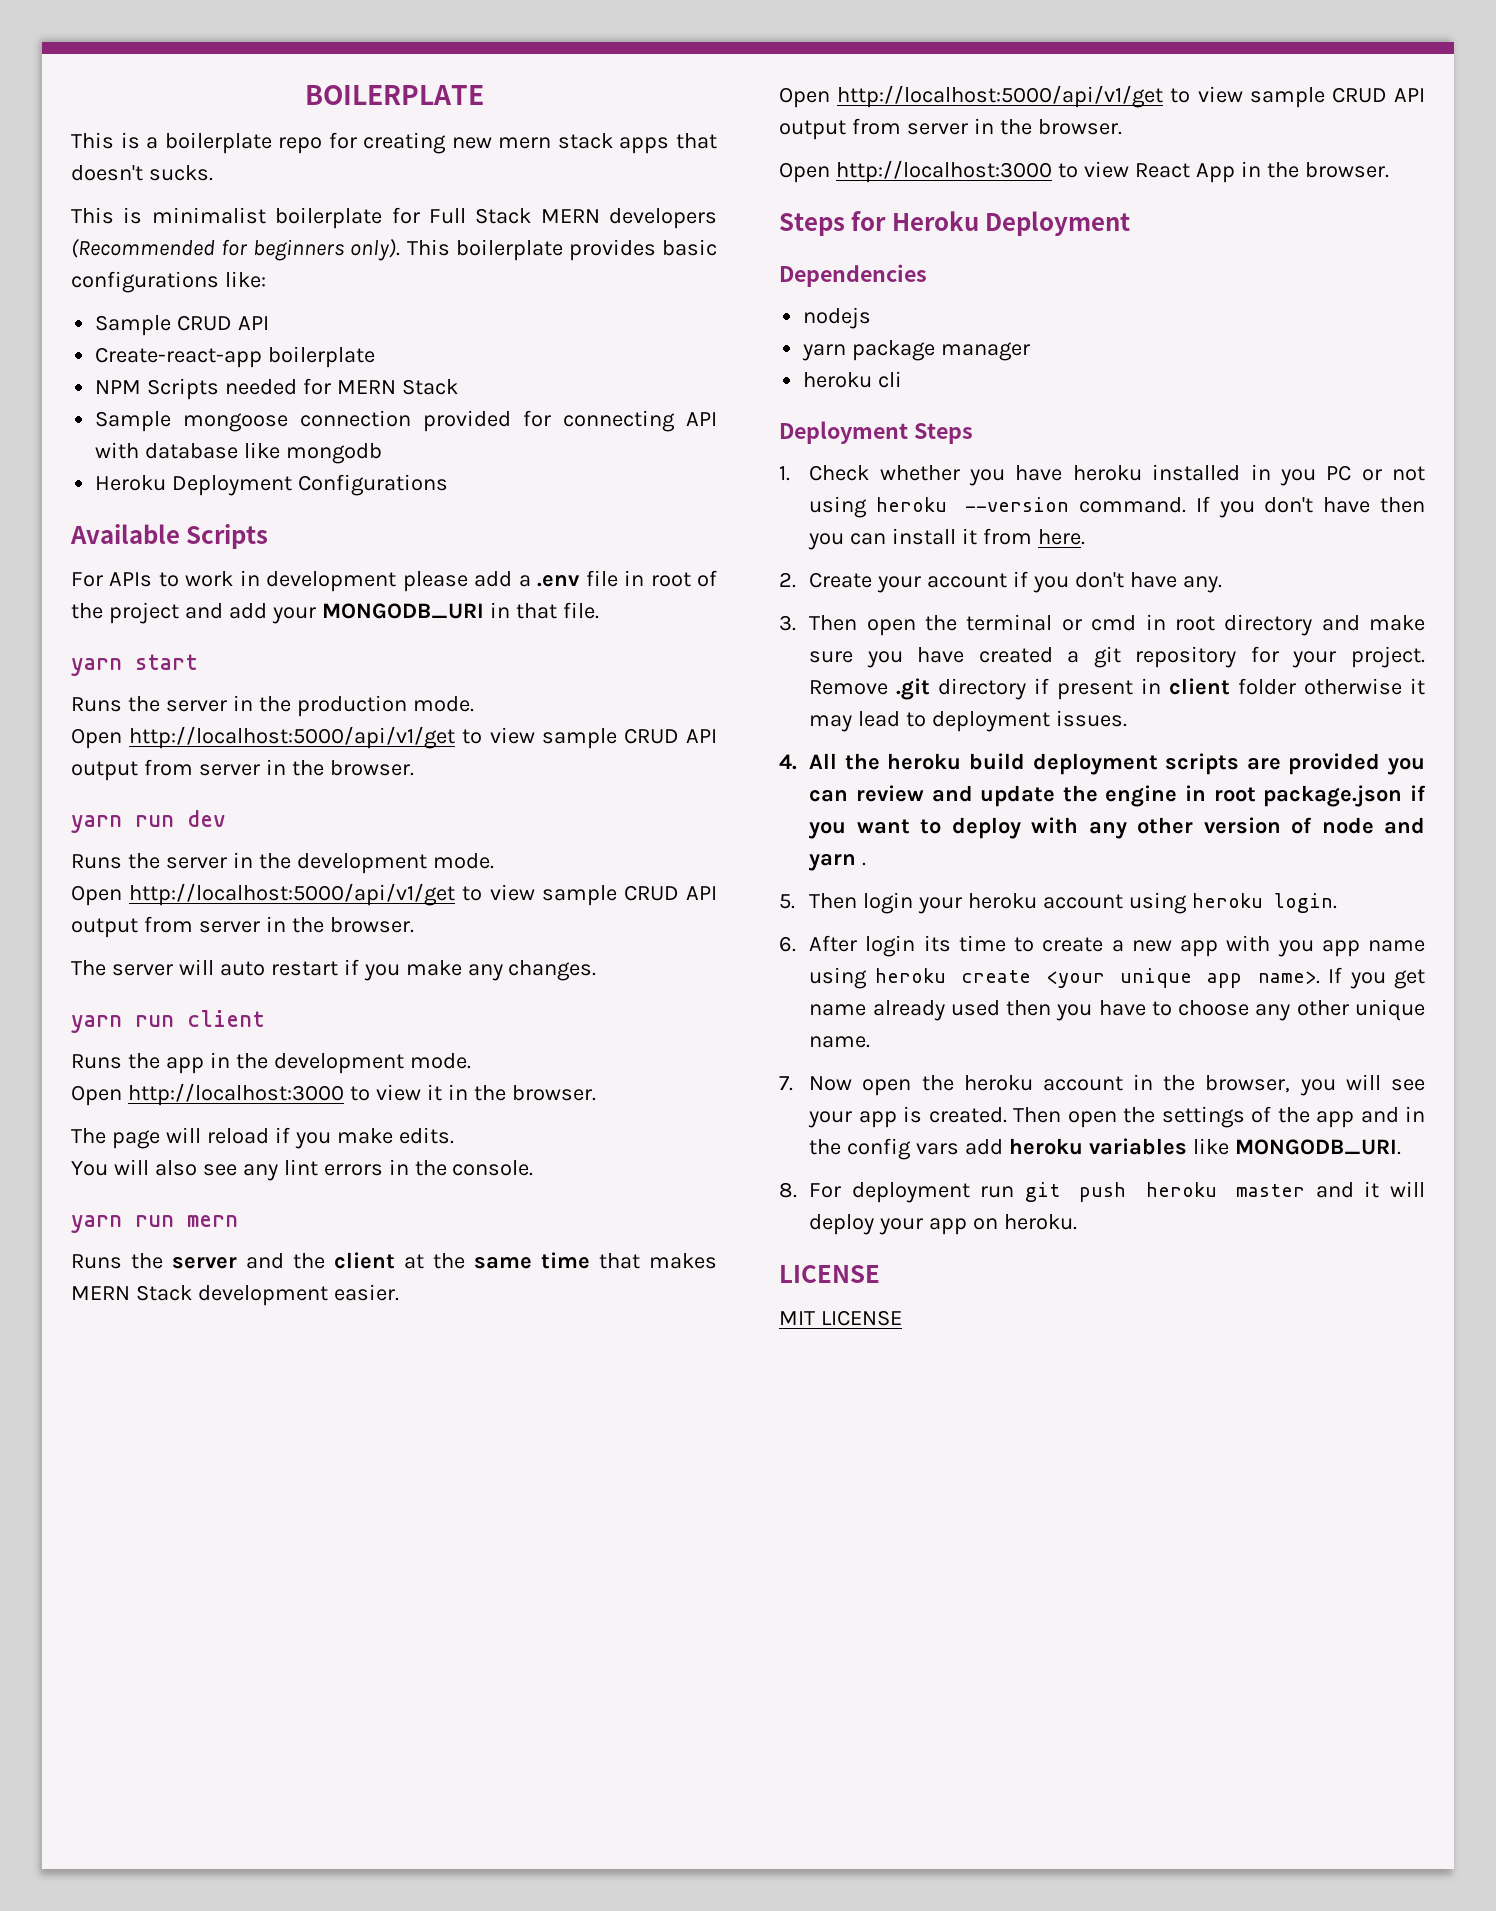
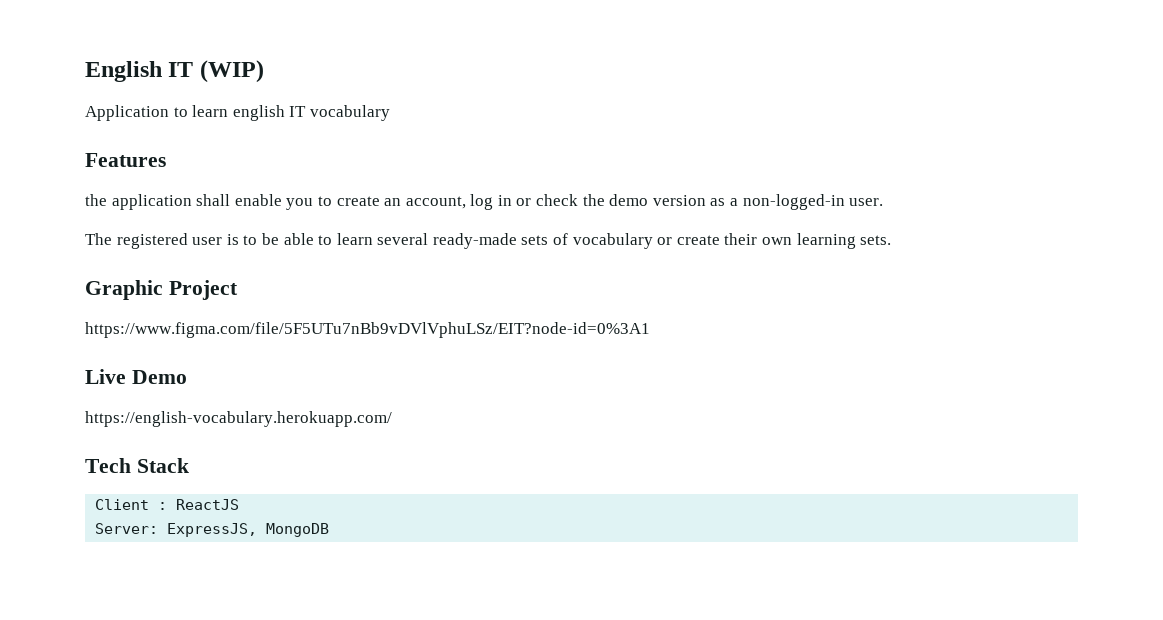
[304,85,484,105] [71,132,717,154] [71,165,213,181] [71,207,717,229] [71,238,717,261] [71,271,266,293] [95,315,270,336] [95,346,376,368] [95,378,458,400] [95,410,717,432] [95,442,383,464] [95,474,449,496] [70,524,269,549] [71,570,717,592] [71,602,599,624] [71,654,198,676] [71,695,474,717] [71,726,717,749] [71,759,414,781] [71,810,226,833] [71,852,494,874] [71,883,717,906] [71,916,414,938] [71,959,597,981] [71,1010,265,1033] [71,1052,471,1074] [71,1083,596,1106] [71,1127,454,1149] [71,1159,534,1181] [71,1215,238,1233] [71,1252,717,1269] [71,1284,399,1306] [779,85,1425,108] [779,118,1122,140] [779,160,1389,183] [779,211,1131,236] [779,264,927,287] [803,307,872,329] [802,340,1031,361] [803,371,903,388] [779,421,973,444] [779,464,1425,486] [809,496,1425,518] [808,528,1085,550] [779,571,1222,593] [779,614,1425,636] [809,646,1425,668] [809,678,1425,700] [809,710,1128,732] [779,753,1425,775] [809,785,1426,807] [809,817,1425,839] [809,854,867,871] [779,892,1337,914] [779,935,1425,957] [809,967,1425,989] [809,999,1425,1021] [809,1036,871,1048] [779,1074,1425,1096] [808,1106,1425,1128] [809,1138,1401,1160] [779,1181,1425,1203] [809,1214,1078,1235] [779,1265,880,1283] [779,1310,902,1326] BOILERPLATE // This is a boilerplate repo for creating new mern stack apps that doesn't sucks. // This is minimalist boilerplate for Full Stack MERN developers (Recommended for beginners only). This boilerplate provides basic configurations like: // Sample CRUD API // Create-react-app boilerplate // NPM Scripts needed for MERN Stack // Sample mongoose connection provided for connecting API with database like mongodb // Heroku Deployment Configurations // Available Scripts // For APIs to work in development please add a .env file in root of the project and add your MONGODB_URI in that file. // yarn start // Runs the server in the production mode. // Open http://localhost:5000/api/v1/get to view sample CRUD API output from server in the browser. // yarn run dev // Runs the server in the development mode. // Open http://localhost:5000/api/v1/get to view sample CRUD API output from server in the browser. // The server will auto restart if you make any changes. // yarn run client // Runs the app in the development mode. // Open http://localhost:3000 to view it in the browser. // The page will reload if you make edits. // You will also see any lint errors in the console. // yarn run mern // Runs the server and the client at the same time that makes MERN Stack development easier. // Open http://localhost:5000/api/v1/get to view sample CRUD API output from server in the browser. // Open http://localhost:3000 to view React App in the browser. // Steps for Heroku Deployment // Dependencies // nodejs // yarn package manager // heroku cli // Deployment Steps // 1. Check whether you have heroku installed in you PC or not using heroku --version command. If you don't have then you can install it from here. // 2. Create your account if you don't have any. // 3. Then open the terminal or cmd in root directory and make sure you have created a git repository for your project. Remove .git directory if present in client folder otherwise it may lead to deployment issues. // 4. All the heroku build deployment scripts are provided you can review and update the engine in root package.json if you want to deploy with any other version of node and yarn . // 5. Then login your heroku account using heroku login. // 6. After login its time to create a new app with you app name using heroku create <your unique app name>. If you get name already used then you have to choose any other unique name. // 7. Now open the heroku account in the browser, you will see your app is created. Then open the settings of the app and in the config vars add heroku variables like MONGODB_URI. // 8. For deployment run git push heroku master and it will deploy your app on heroku. // LICENSE // MIT LICENSE -> [85,60,264,83] [85,105,390,121] [85,153,166,167] [85,194,884,210] [85,233,892,249] [85,280,238,300] [85,322,650,338] [85,369,187,384] [85,411,392,427] [85,458,189,473] [95,499,240,510] [95,523,330,537] English IT (WIP) // Application to learn english IT vocabulary // Features // the application shall enable you to create an account, log in or check the demo version as a non-logged-in user. // The registered user is to be able to learn several ready-made sets of vocabulary or create their own learning sets. // Graphic Project // https://www.figma.com/file/5F5UTu7nBb9vDVlVphuLSz/EIT?node-id=0%3A1 // Live Demo // https://english-vocabulary.herokuapp.com/ // Tech Stack // Client : ReactJS // Server: ExpressJS, MongoDB

